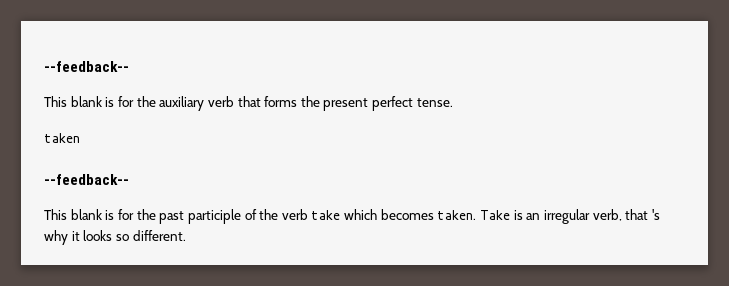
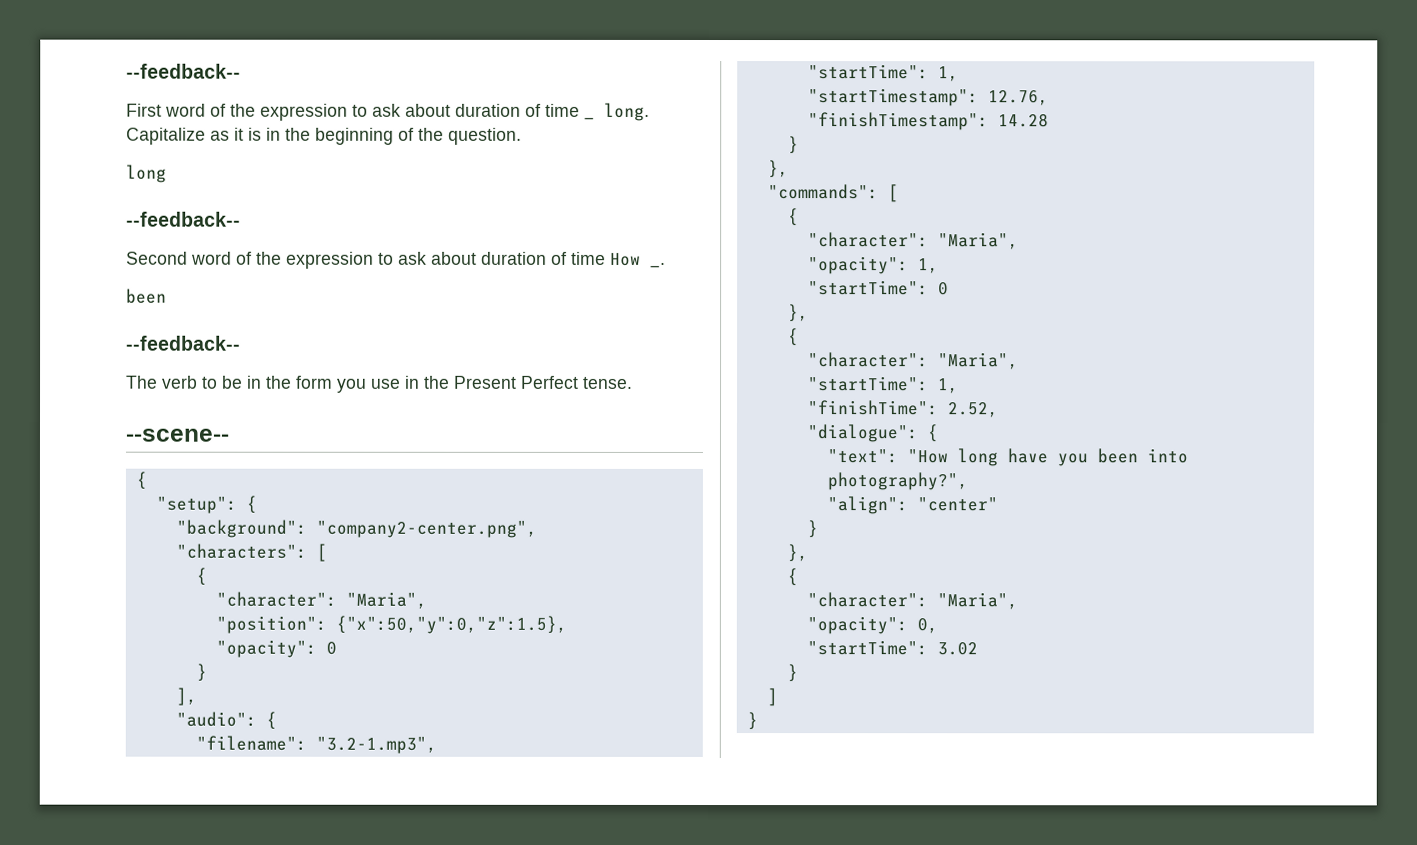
[44,61,129,72] [44,96,453,111] [44,133,80,143] [44,174,129,185] [44,209,660,224] [44,230,186,245] --feedback-- // This blank is for the auxiliary verb that forms the present perfect tense. // taken // --feedback-- // This blank is for the past participle of the verb take which becomes taken. Take is an irregular verb, that 's why it looks so different. -> [126,63,241,79] [126,102,650,121] [126,127,522,145] [126,164,167,183] [126,211,241,227] [126,251,666,269] [126,288,167,304] [126,335,241,351] [126,375,633,393] [125,428,229,442] [135,471,147,490] [155,495,257,514] [175,519,537,538] [175,543,327,562] [195,567,207,586] [215,591,427,609] [215,615,567,634] [215,639,337,658] [195,663,207,682] [175,687,197,706] [175,711,277,730] [195,735,437,754] [807,64,959,82] [807,88,1049,107] [807,112,1049,131] [787,136,799,155] [767,160,789,179] [767,184,899,203] [787,208,799,227] [807,232,1019,250] [807,256,939,275] [807,280,949,296] [787,304,809,323] [787,328,799,347] [807,352,1019,370] [807,376,959,394] [807,400,999,418] [806,424,938,443] [826,448,1188,467] [826,472,968,491] [826,496,998,515] [806,520,818,539] [786,544,808,563] [786,568,798,587] [806,592,1018,610] [806,616,938,635] [806,640,978,656] [786,664,798,683] [766,688,778,707] [746,712,758,731] --feedback-- // First word of the expression to ask about duration of time _ long. Capitalize as it is in the beginning of the question. // long // --feedback-- // Second word of the expression to ask about duration of time How _. // been // --feedback-- // The verb to be in the form you use in the Present Perfect tense. // --scene-- // { // "setup": { // "background": "company2-center.png", // "characters": [ // { // "character": "Maria", // "position": {"x":50,"y":0,"z":1.5}, // "opacity": 0 // } // ], // "audio": { // "filename": "3.2-1.mp3", // "startTime": 1, // "startTimestamp": 12.76, // "finishTimestamp": 14.28 // } // }, // "commands": [ // { // "character": "Maria", // "opacity": 1, // "startTime": 0 // }, // { // "character": "Maria", // "startTime": 1, // "finishTime": 2.52, // "dialogue": { // "text": "How long have you been into photography?", // "align": "center" // } // }, // { // "character": "Maria", // "opacity": 0, // "startTime": 3.02 // } // ] // }

